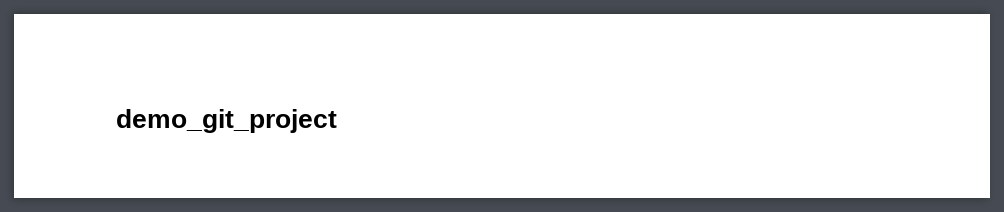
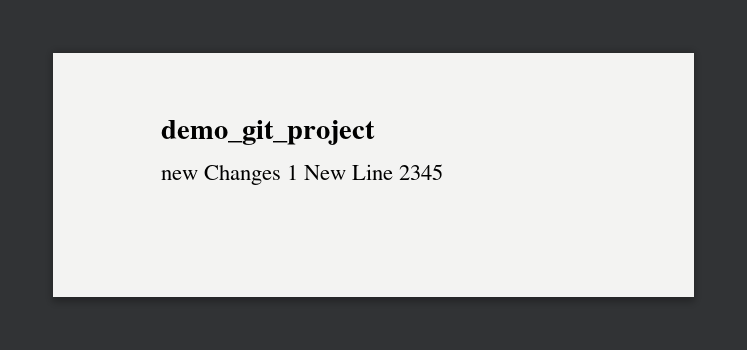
(337, 121) none -> [161,164,444,185] // new Changes 1 New Line 2345

